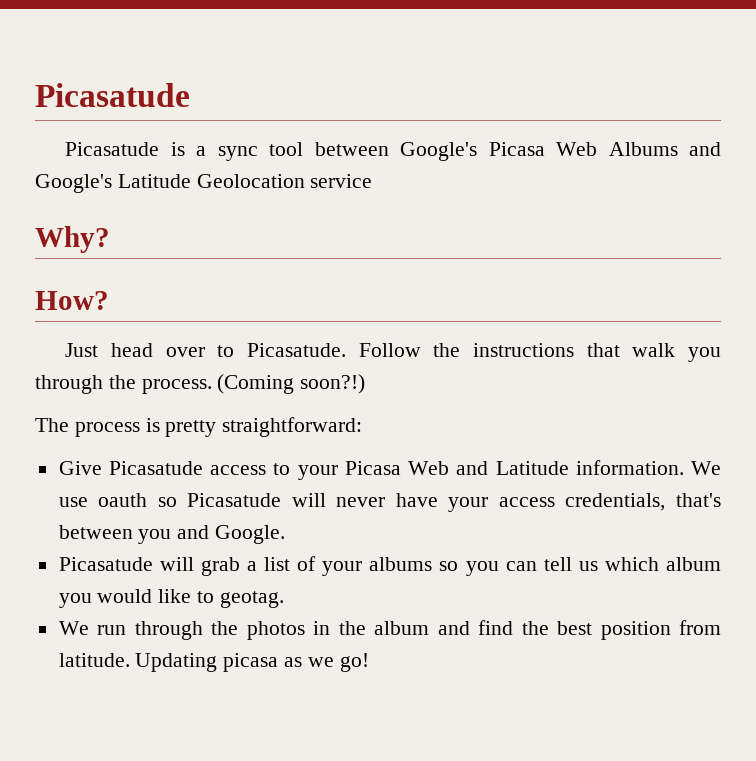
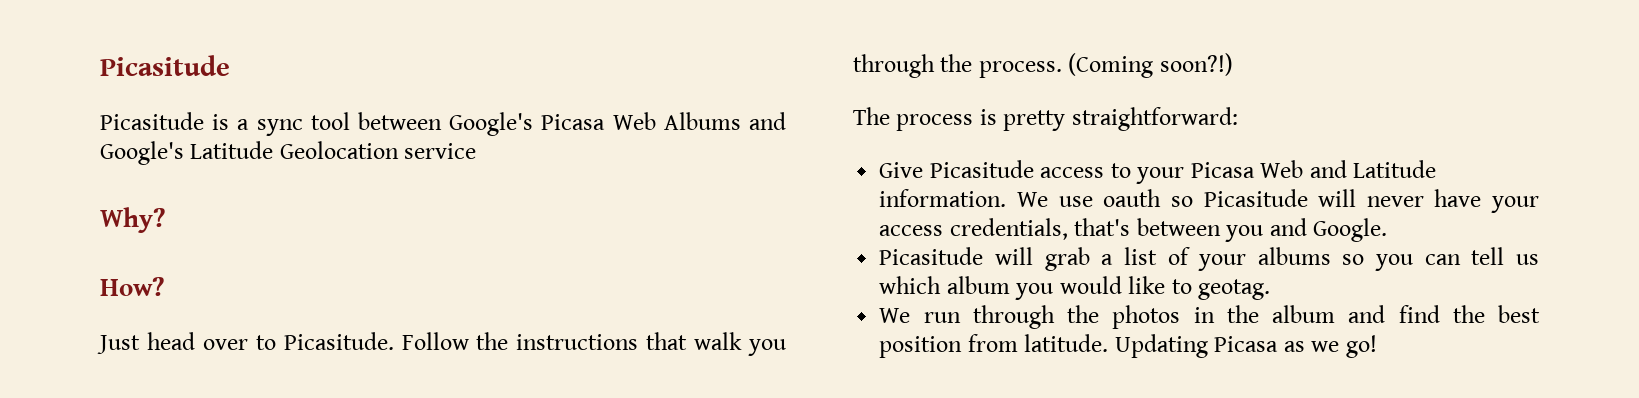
[35,83,190,107] [65,142,160,156] Picasatude // Picasatude -> [100,55,230,76] [100,112,204,130] Picasitude // Picasitude
[247,343,347,357] Picasatude. -> [283,332,394,350] Picasitude.
[108,461,203,475] Picasatude -> [929,160,1034,178] Picasitude
[187,493,282,507] Picasatude -> [1203,189,1308,207] Picasitude
[58,557,153,571] Picasatude -> [879,247,984,265] Picasitude
[223,653,279,672] picasa -> [1214,336,1279,352] Picasa

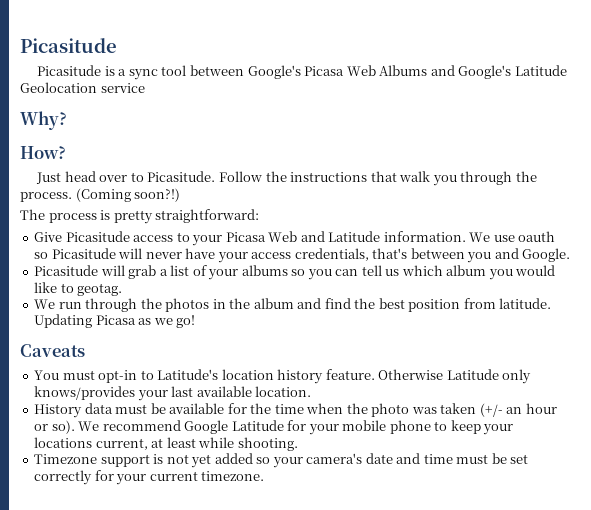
(1377, 346) none -> [20,344,85,357] [34,369,532,384] [34,386,312,401] [34,403,557,418] [34,420,514,435] [34,437,298,451] [34,453,529,468] [34,470,265,485] // Caveats // You must opt-in to Latitude's location history feature. Otherwise Latitude only knows/provides your last available location. // History data must be available for the time when the photo was taken (+/- an hour or so). We recommend Google Latitude for your mobile phone to keep your locations current, at least while shooting. // Timezone support is not yet added so your camera's date and time must be set correctly for your current timezone.

